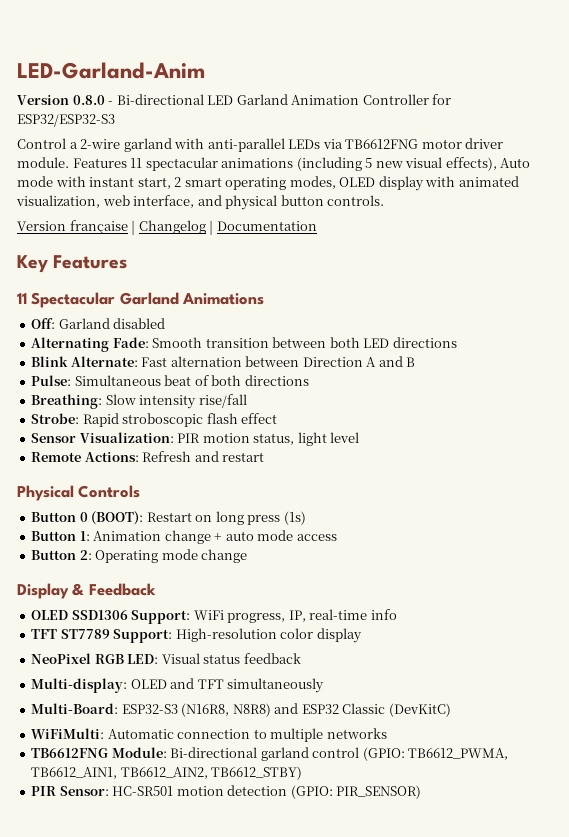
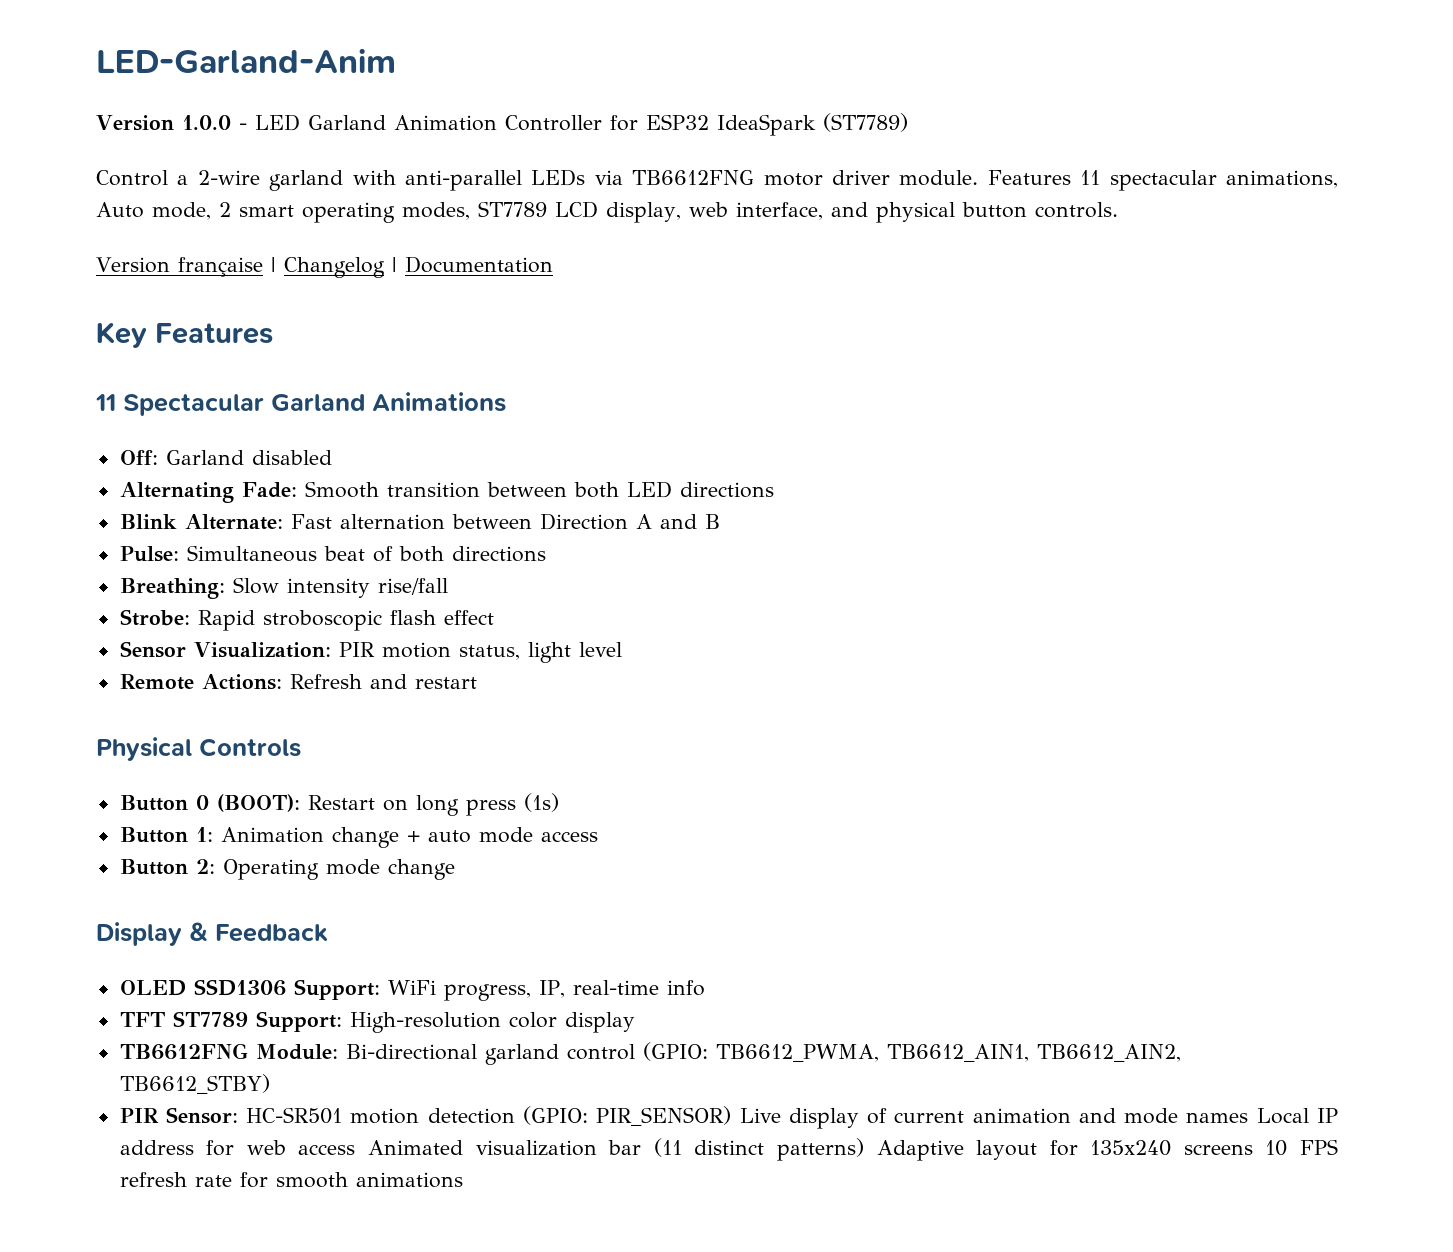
[72,94,204,105] 0.8.0 - Bi-directional -> [181,115,247,130] 1.0.0 -
[17,114,115,127] ESP32/ESP32-S3 -> [645,113,908,136] ESP32 IdeaSpark (ST7789)
[221,157,531,171] [17,176,519,191] [16,195,100,208] animations (including 5 new visual effects), Auto mode with instant start, 2 smart operating modes, OLED display with animated visualization, -> [1226,170,1338,188] [96,201,681,223] animations, Auto mode, 2 smart operating modes, ST7789 LCD display,
[31,653,301,664] [31,678,325,693] [31,703,451,717] [31,728,387,742] // NeoPixel RGB LED: Visual status feedback // Multi-display: OLED and TFT simultaneously // Multi-Board: ESP32-S3 (N16R8, N8R8) and ESP32 Classic (DevKitC) // WiFiMulti: Automatic connection to multiple networks -> (635, 1022) none
(422, 792) none -> [739,1108,1338,1129] [119,1138,1338,1161] [119,1172,463,1188] Live display of current animation and mode names Local IP address for web access Animated visualization bar (11 distinct patterns) Adaptive layout for 135x240 screens 10 FPS refresh rate for smooth animations

